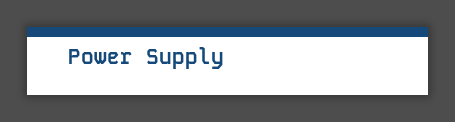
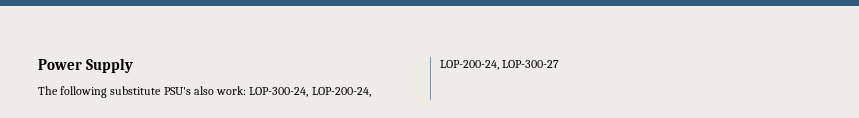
(224, 58) none -> [38,86,371,98] [440,60,560,70] // The following substitute PSU's also work: LOP-300-24, LOP-200-24, LOP-200-24, LOP-300-27

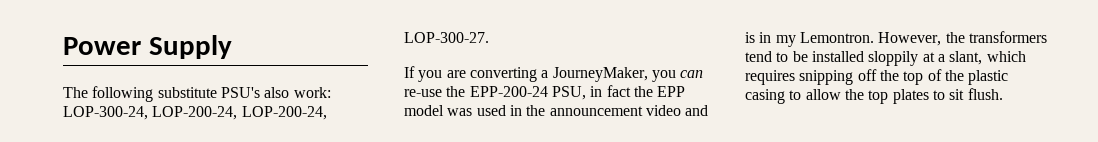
[502,60,560,68] LOP-300-27 -> [404,32,489,43] [404,66,704,82] [404,85,686,100] [404,105,709,116] [745,31,1047,47] [745,51,1026,66] [745,69,1009,85] [745,88,1003,104] LOP-300-27. // If you are converting a JourneyMaker, you can re-use the EPP-200-24 PSU, in fact the EPP model was used in the announcement video and is in my Lemontron. However, the transformers tend to be installed sloppily at a slant, which requires snipping off the top of the plastic casing to allow the top plates to sit flush.

